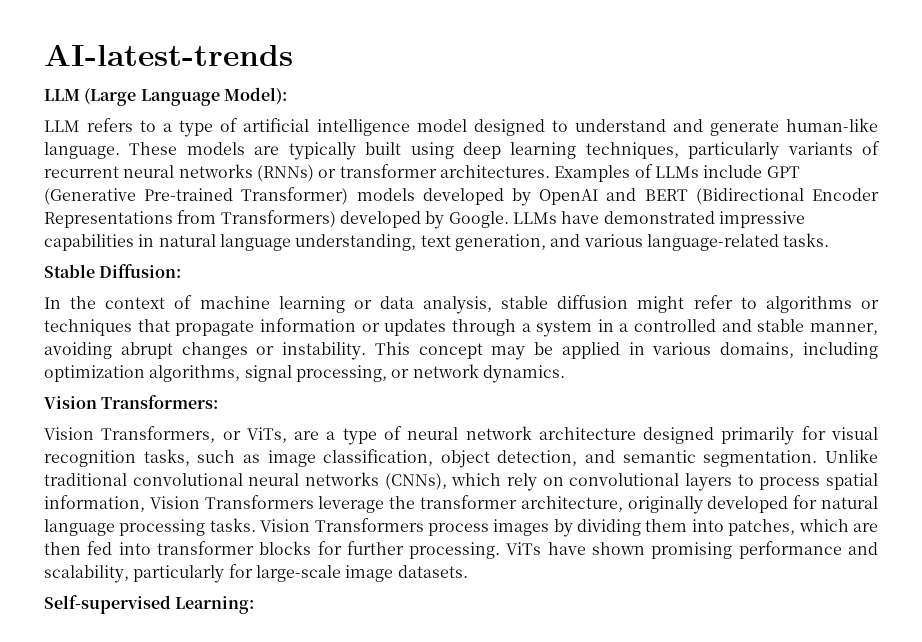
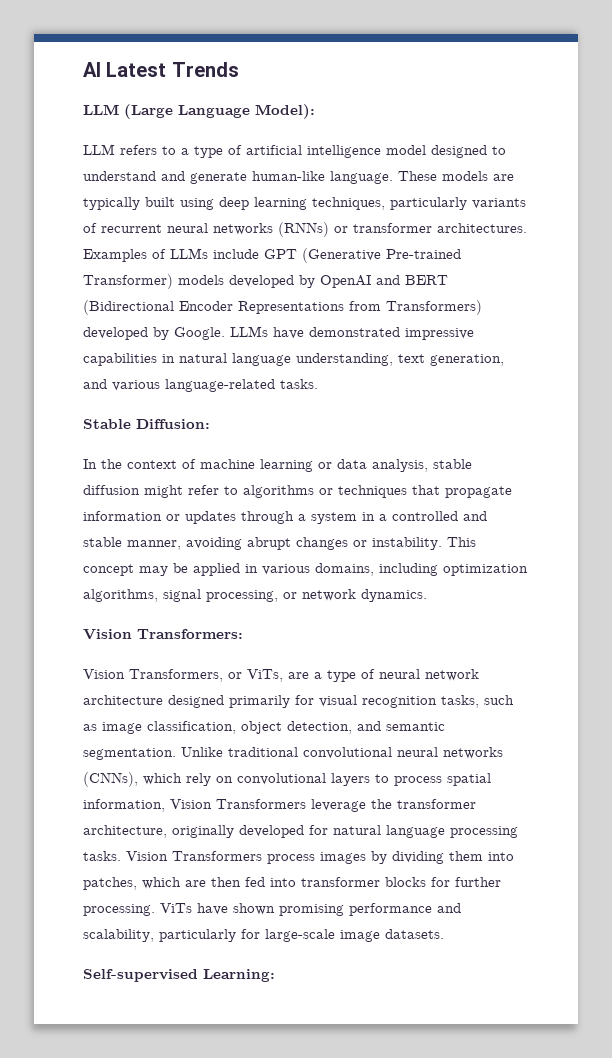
[44,45,293,66] AI-latest-trends -> [83,62,239,77] AI Latest Trends

